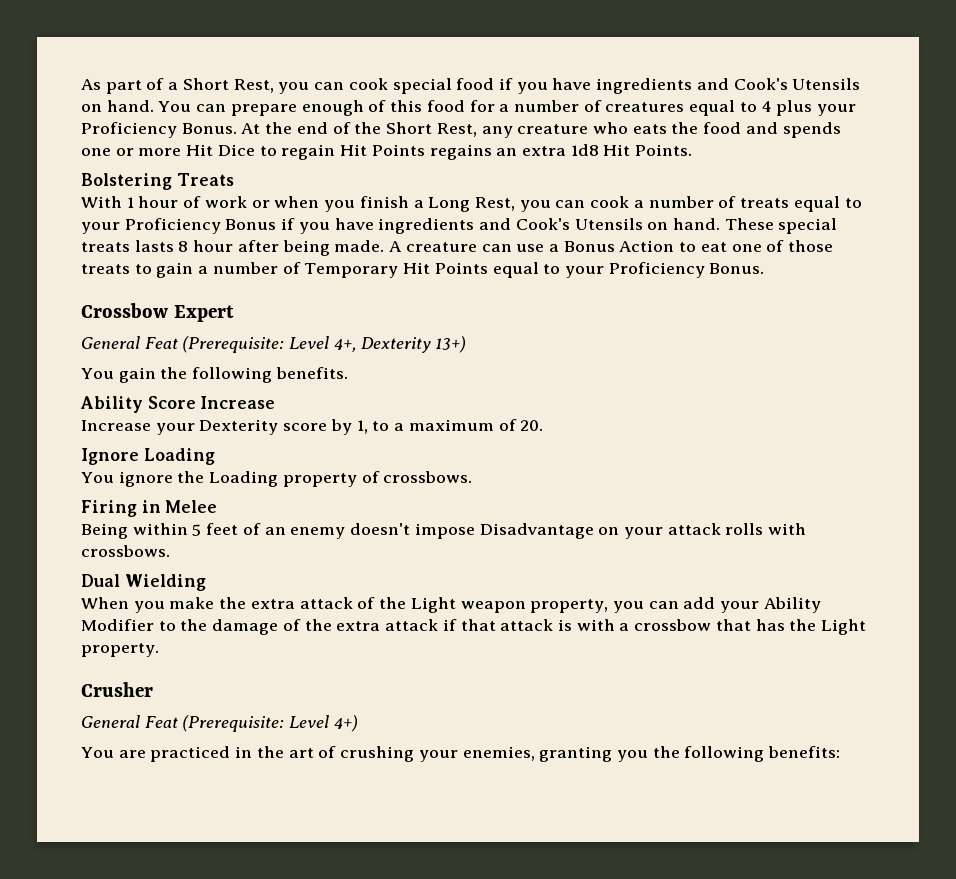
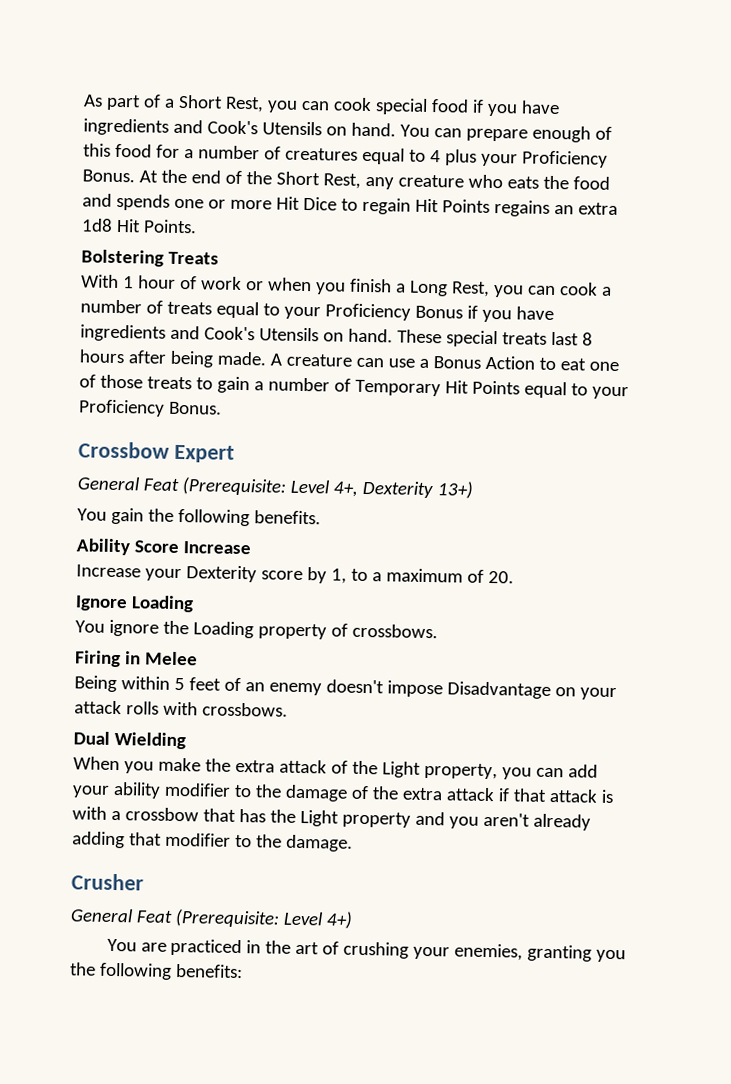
[134,240,234,252] lasts 8 hour -> [550,331,593,346] [79,349,125,364] last 8 hours
[460,601,526,613] weapon -> (421, 769) none
[763,597,821,613] [81,619,154,631] Ability Modifier -> [112,781,231,799] ability modifier
[81,643,159,657] property. -> [341,811,591,831] [72,831,353,852] property and you aren't already adding that modifier to the damage.

